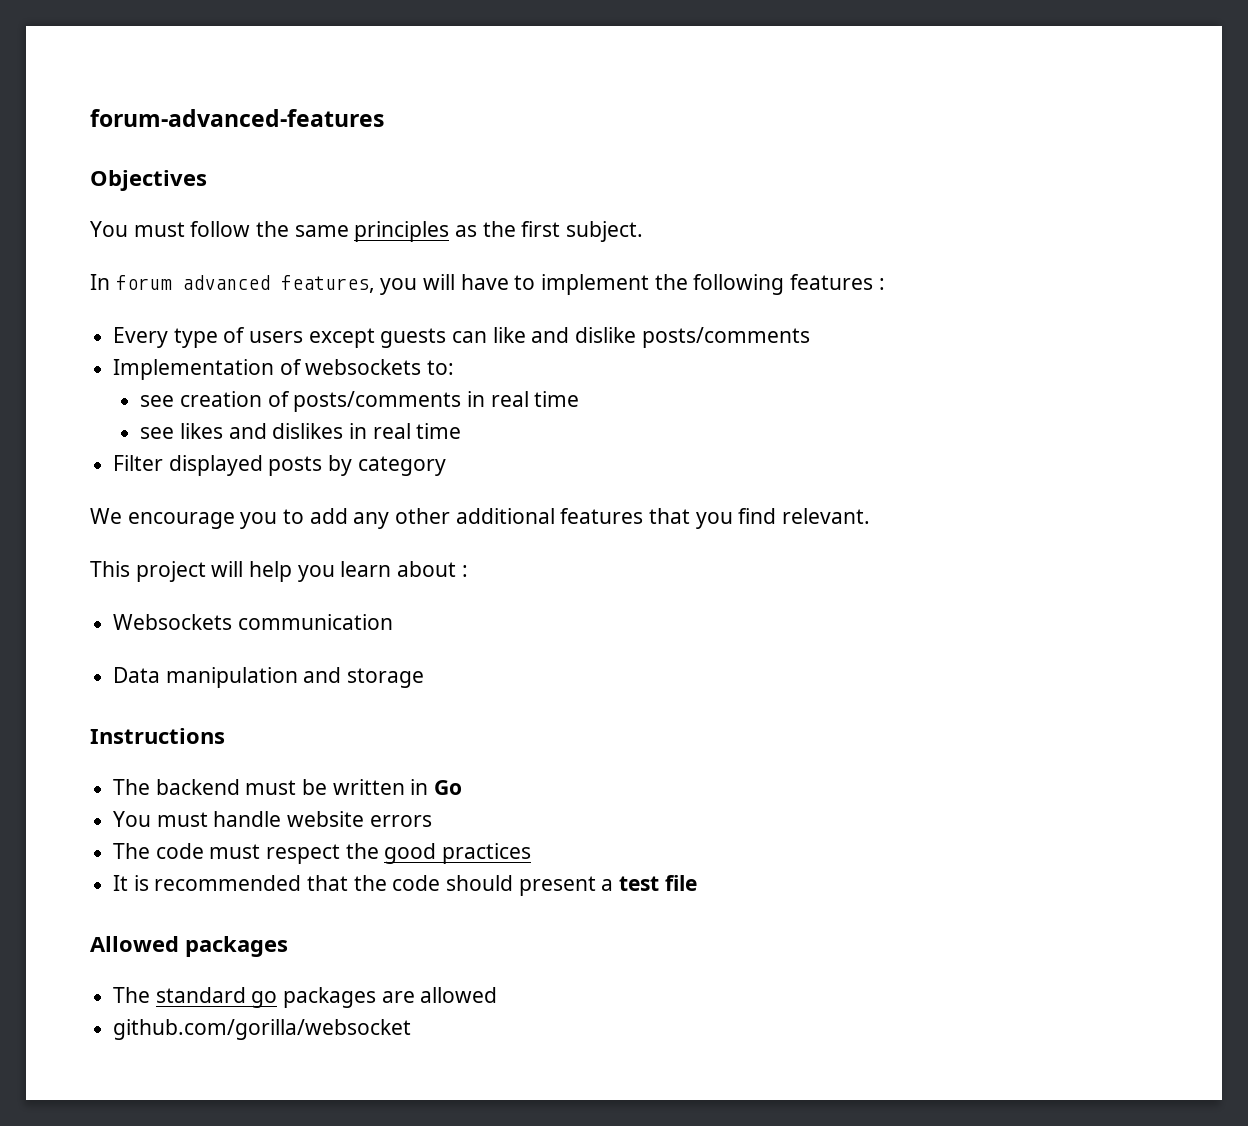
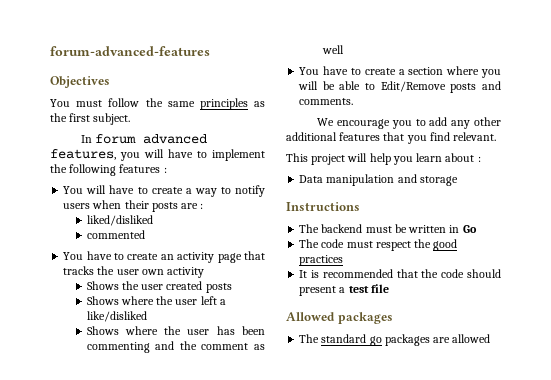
[113,327,810,348] [113,359,455,380] [140,391,580,412] [140,423,462,439] [113,455,446,476] Every type of users except guests can like and dislike posts/comments // Implementation of websockets to: // see creation of posts/comments in real time // see likes and dislikes in real time // Filter displayed posts by category -> [63,185,265,197] [63,200,204,212] [86,215,153,226] [86,230,145,239] [63,251,265,263] [63,266,205,278] [86,281,232,293] [86,296,226,305] [86,311,147,322] [86,326,265,335] [86,341,265,353] [321,45,344,54] [299,66,501,78] [298,81,501,93] [299,98,354,105] You will have to create a way to notify users when their posts are : // liked/disliked // commented // You have to create an activity page that tracks the user own activity // Shows the user created posts // Shows where the user left a like/disliked // Shows where the user has been commenting and the comment as well // You have to create a section where you will be able to Edit/Remove posts and comments.
[113,614,393,630] // Websockets communication -> (481, 159) none
[113,811,432,827] // You must handle website errors -> (477, 229) none
[113,1019,412,1040] // github.com/gorilla/websocket -> (491, 338) none

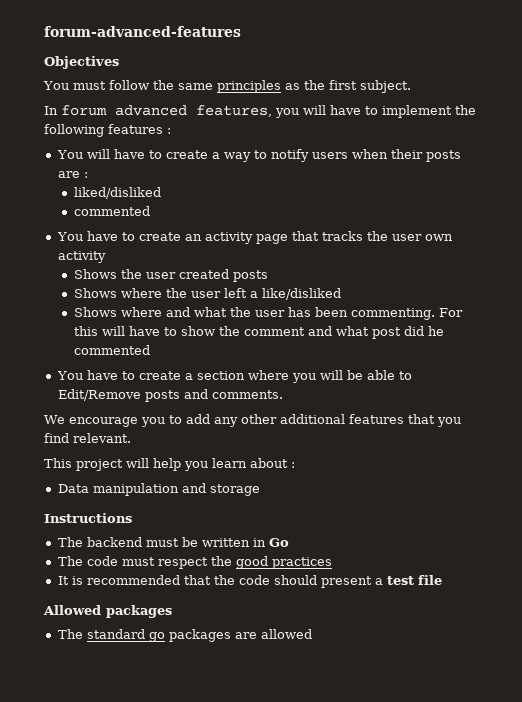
(158, 330) none -> [165,307,227,317] and what
[86,341,265,353] [321,45,344,54] commenting and the comment as well -> [350,308,463,320] [73,326,444,339] [73,345,150,355] commenting. For this will have to show the comment and what post did he commented

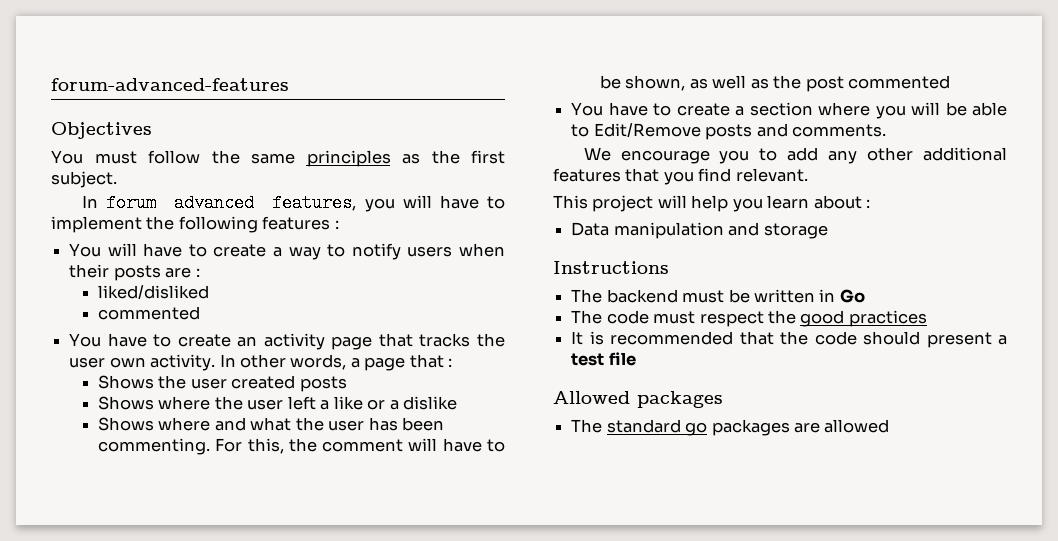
[57,251,106,263] activity -> [150,354,453,371] activity. In other words, a page that :
[261,288,341,300] like/disliked -> [333,396,458,410] like or a dislike
[73,326,444,339] this will have to show the comment and what post did he -> [247,438,505,454] [600,75,844,92] this, the comment will have to be shown, as well as the post

